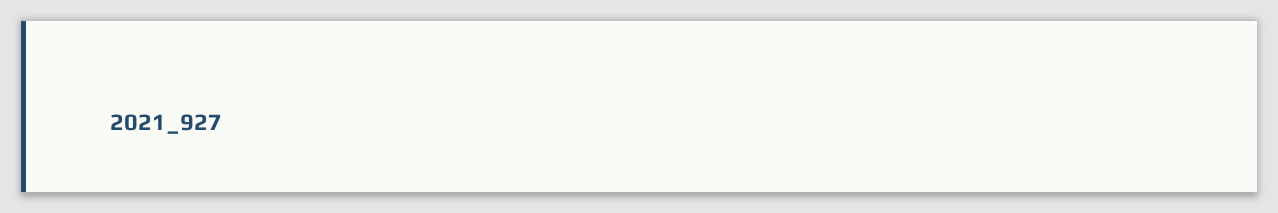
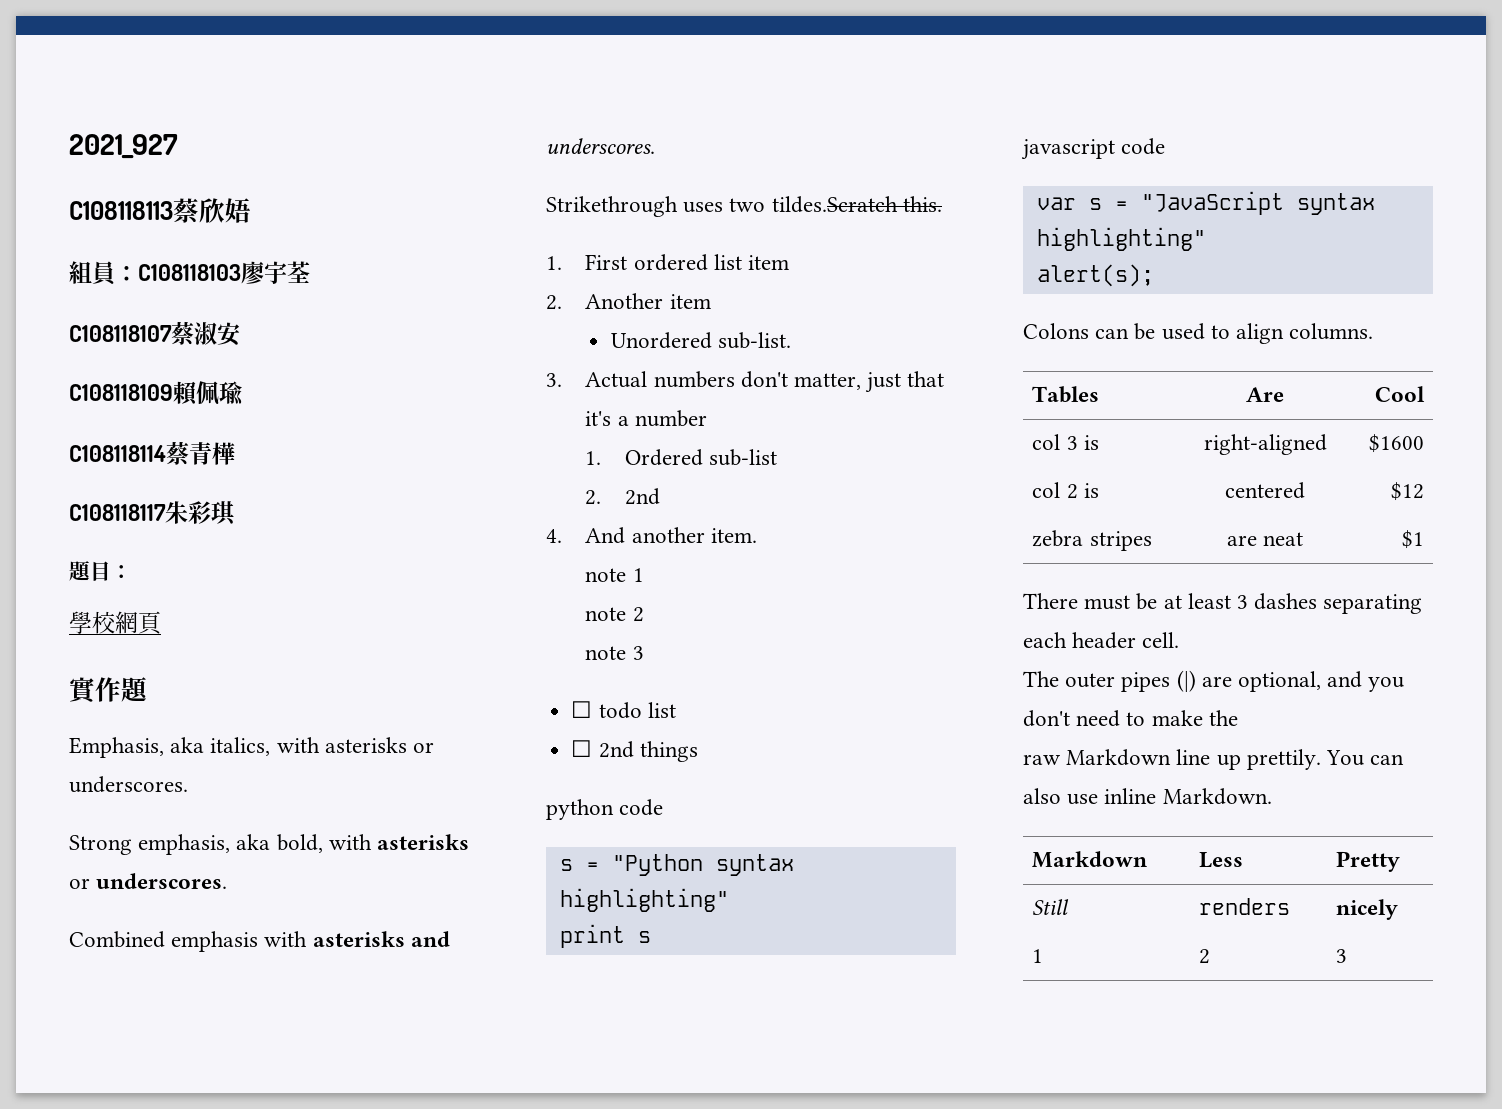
(222, 124) none -> [69,198,251,224] [69,261,310,285] [69,321,240,346] [69,381,244,405] [69,441,235,466] [69,501,235,526] [69,561,132,581] [69,611,162,635] [69,677,149,704] [69,737,435,758] [69,776,188,793] [69,834,470,855] [69,873,228,889] [69,931,450,952] [546,138,655,154] [546,196,942,217] [546,254,789,271] [546,293,711,310] [610,332,791,349] [546,371,945,393] [585,410,707,427] [585,449,777,466] [585,488,660,505] [546,527,757,544] [585,568,644,582] [585,607,644,622] [585,646,644,660] [571,701,676,719] [571,740,698,762] [546,799,664,820] [559,854,794,876] [559,888,729,912] [559,924,651,948] [1021,138,1166,160] [1036,191,1375,215] [1036,227,1206,251] [1036,264,1154,287] [1023,323,1374,344] [1032,386,1100,403] [1246,387,1284,402] [1374,386,1425,402] [1032,434,1099,450] [1203,434,1327,455] [1368,434,1424,453] [1032,482,1099,499] [1225,482,1305,499] [1390,482,1424,501] [1032,530,1152,551] [1226,532,1304,546] [1401,530,1424,549] [1023,593,1423,614] [1023,632,1180,649] [1023,670,1405,692] [1023,710,1238,727] [1023,749,1405,770] [1023,788,1272,805] [1032,851,1148,868] [1199,852,1244,868] [1336,851,1401,872] [1032,899,1070,915] [1199,898,1291,915] [1336,899,1399,920] [1032,949,1044,963] [1199,949,1211,964] [1336,949,1348,963] // C108118113蔡欣娪 // 組員：C108118103廖宇荃 // C108118107蔡淑安 // C108118109賴佩瑜 // C108118114蔡青樺 // C108118117朱彩琪 // 題目： // 學校網頁 // 實作題 // Emphasis, aka italics, with asterisks or underscores. // Strong emphasis, aka bold, with asterisks or underscores. // Combined emphasis with asterisks and underscores. // Strikethrough uses two tildes.Scratch this. // 1. First ordered list item // 2. Another item // Unordered sub-list. // 3. Actual numbers don't matter, just that it's a number // 1. Ordered sub-list // 2. 2nd // 4. And another item. // note 1 // note 2 // note 3 // ☐ todo list // ☐ 2nd things // python code // s = "Python syntax highlighting" // print s // javascript code // var s = "JavaScript syntax highlighting" // alert(s); // Colons can be used to align columns. // Tables | Are | Cool // col 3 is | right-aligned | $1600 // col 2 is | centered | $12 // zebra stripes | are neat | $1 // There must be at least 3 dashes separating each header cell. // The outer pipes (|) are optional, and you don't need to make the // raw Markdown line up prettily. You can also use inline Markdown. // Markdown | Less | Pretty // Still | renders | nicely // 1 | 2 | 3

